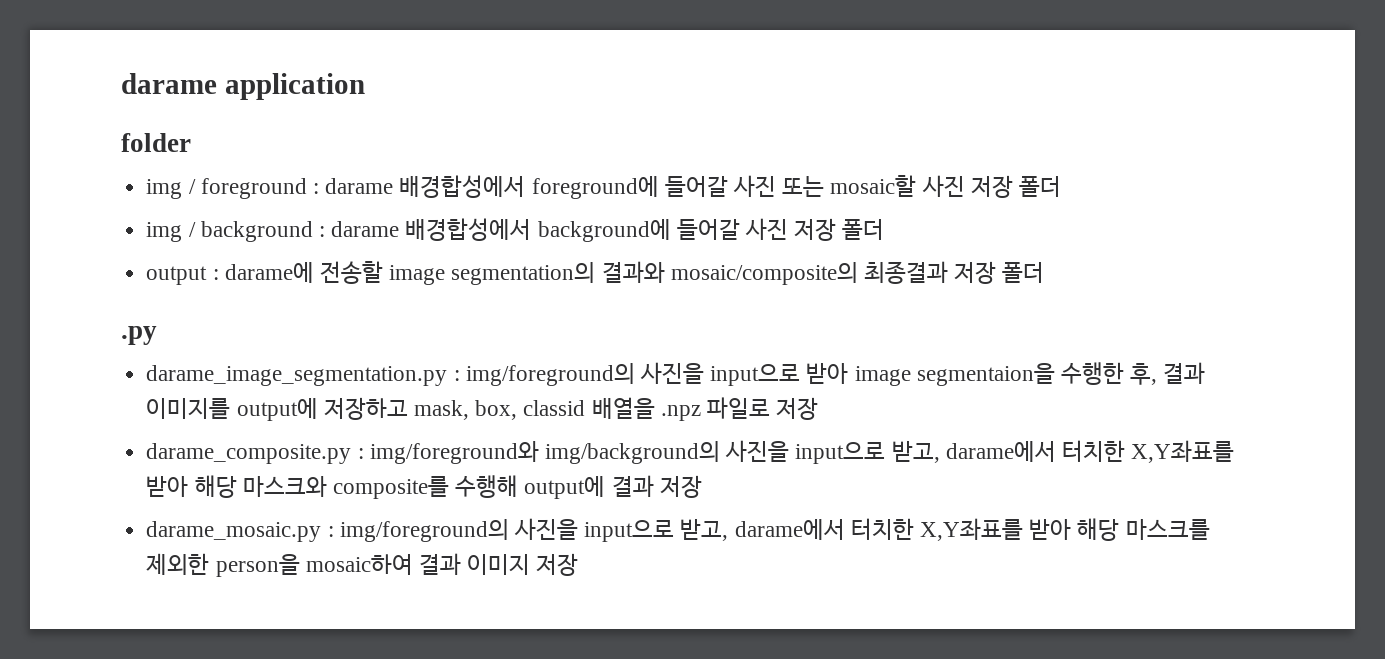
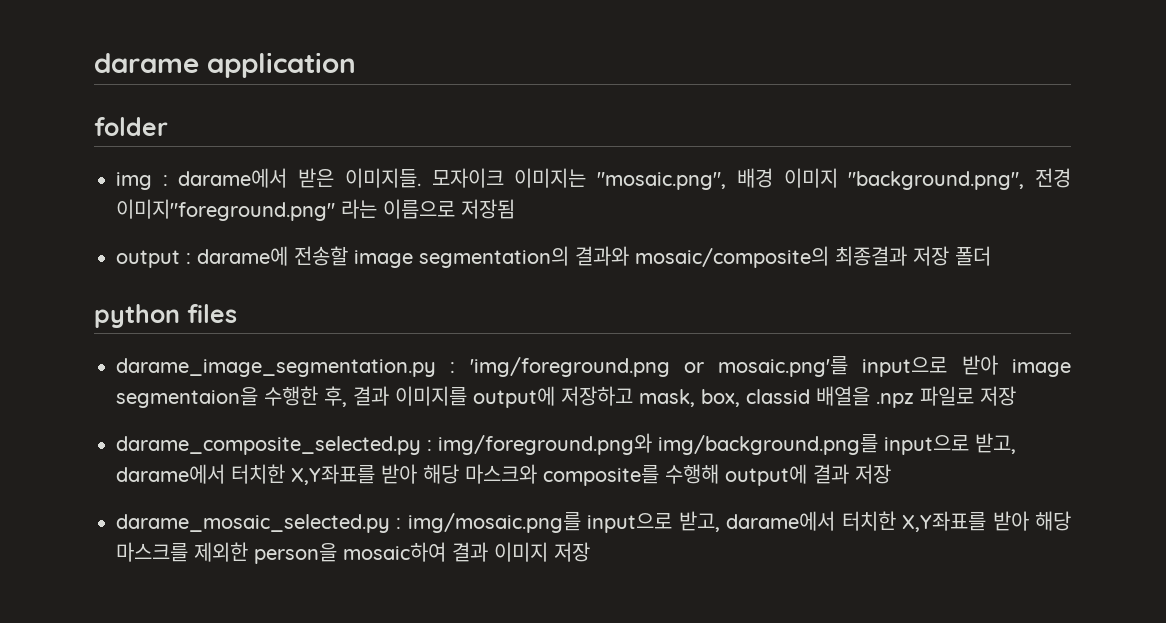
[188,175,1062,199] [146,218,885,242] / foreground : darame 배경합성에서 foreground에 들어갈 사진 또는 mosaic할 사진 저장 폴더 // img / background : darame 배경합성에서 background에 들어갈 사진 저장 폴더 -> [162,168,1071,190] [116,199,515,221] : darame에서 받은 이미지들. 모자이크 이미지는 "mosaic.png", 배경 이미지 "background.png", 전경 이미지"foreground.png" 라는 이름으로 저장됨
[121,326,157,345] .py -> [94,304,237,328] python files
[465,362,704,386] img/foreground의 사진을 -> [469,356,849,377] 'img/foreground.png or mosaic.png'를
[146,440,790,464] darame_composite.py : img/foreground와 img/background의 사진을 -> [116,433,878,455] darame_composite_selected.py : img/foreground.png와 img/background.png를
[146,518,578,542] darame_mosaic.py : img/foreground의 사진을 -> [116,512,581,533] darame_mosaic_selected.py : img/mosaic.png를

